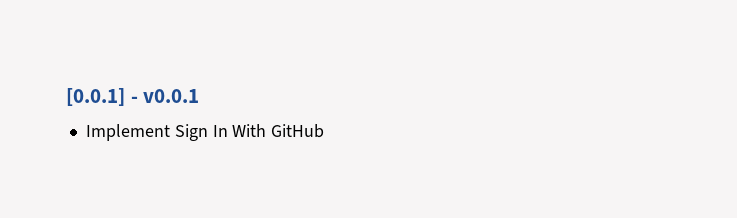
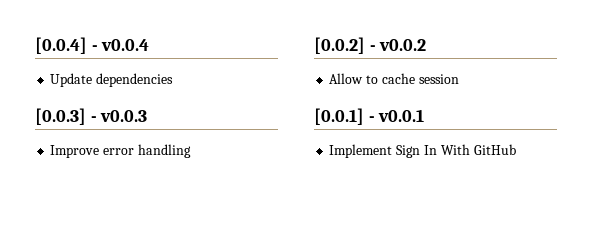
(66, 97) none -> [35,37,150,54] [50,73,174,87] [35,108,148,125] [50,144,191,158] [314,37,427,54] [329,73,459,84] [0.0.4] - v0.0.4 // Update dependencies // [0.0.3] - v0.0.3 // Improve error handling // [0.0.2] - v0.0.2 // Allow to cache session //

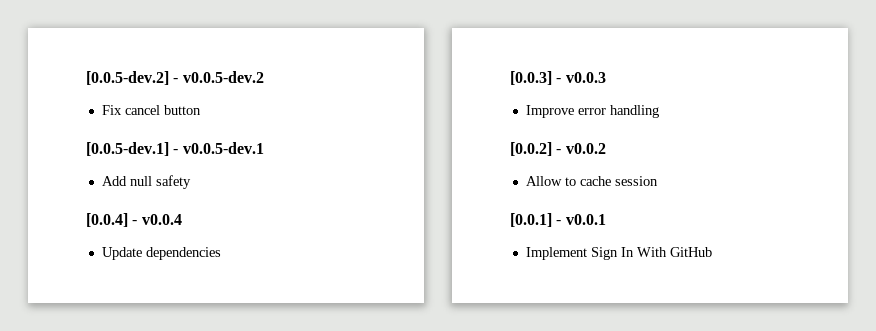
(35, 45) none -> [86,71,264,85] [101,105,201,115] [86,142,264,156] [101,175,191,189] [0.0.5-dev.2] - v0.0.5-dev.2 // Fix cancel button // [0.0.5-dev.1] - v0.0.5-dev.1 // Add null safety //

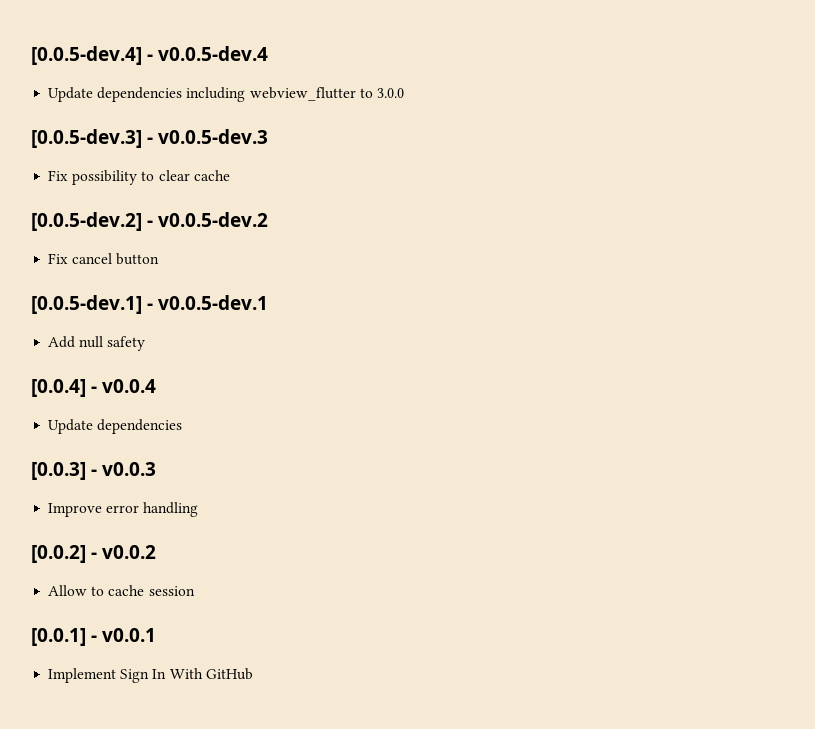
(86, 78) none -> [31,46,269,65] [48,87,404,102] [31,129,269,148] [48,170,230,185] [0.0.5-dev.4] - v0.0.5-dev.4 // Update dependencies including webview_flutter to 3.0.0 // [0.0.5-dev.3] - v0.0.5-dev.3 // Fix possibility to clear cache //

